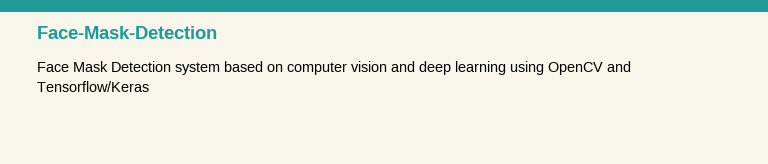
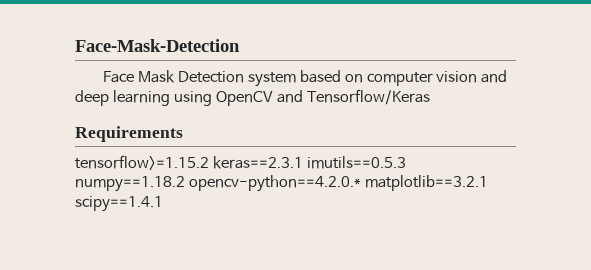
(149, 86) none -> [75,126,183,142] [75,155,406,170] [75,175,488,192] [75,196,163,212] // Requirements // tensorflow>=1.15.2 keras==2.3.1 imutils==0.5.3 numpy==1.18.2 opencv-python==4.2.0.* matplotlib==3.2.1 scipy==1.4.1

